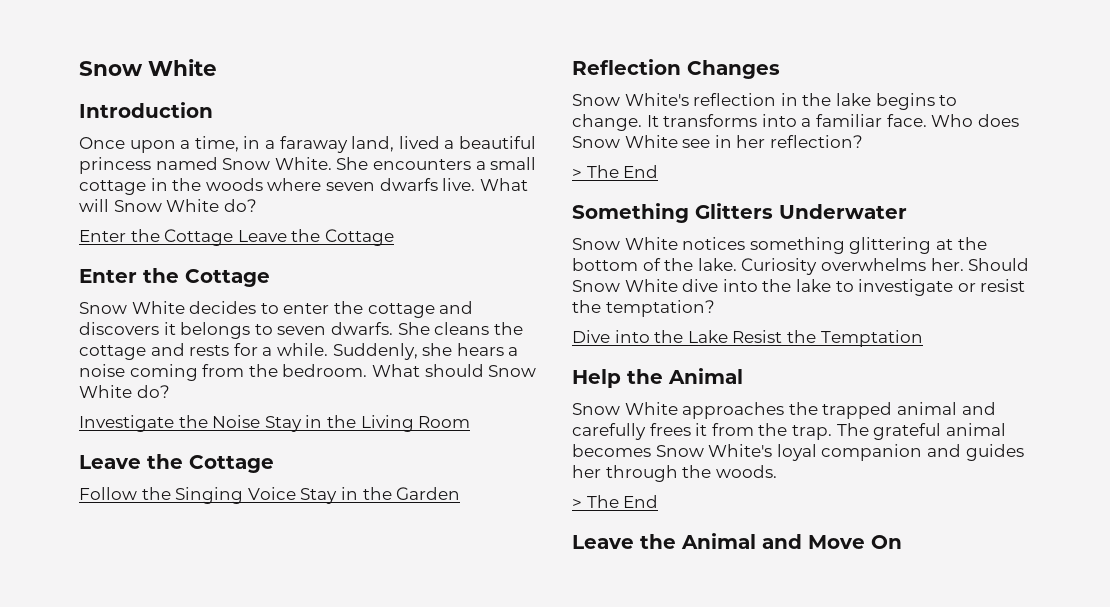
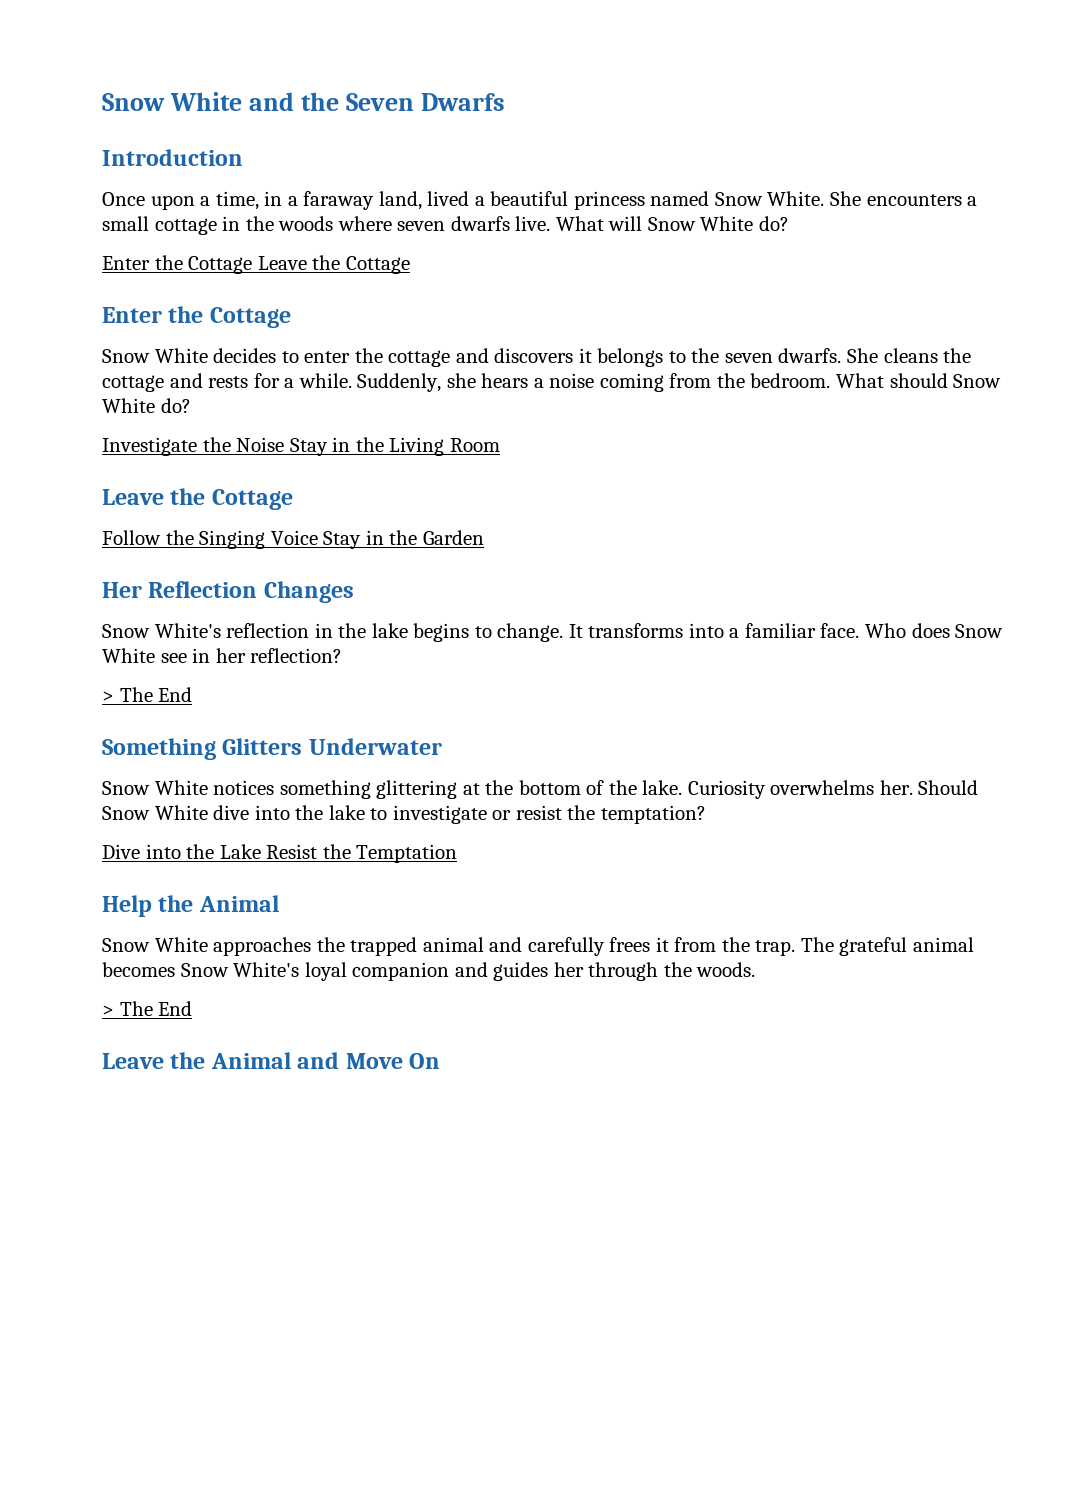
[79,59,217,76] Snow White -> [102,92,506,111] Snow White and the Seven Dwarfs
(273, 329) none -> [691,348,720,363] the
(461, 493) none -> [102,582,142,598] Her

